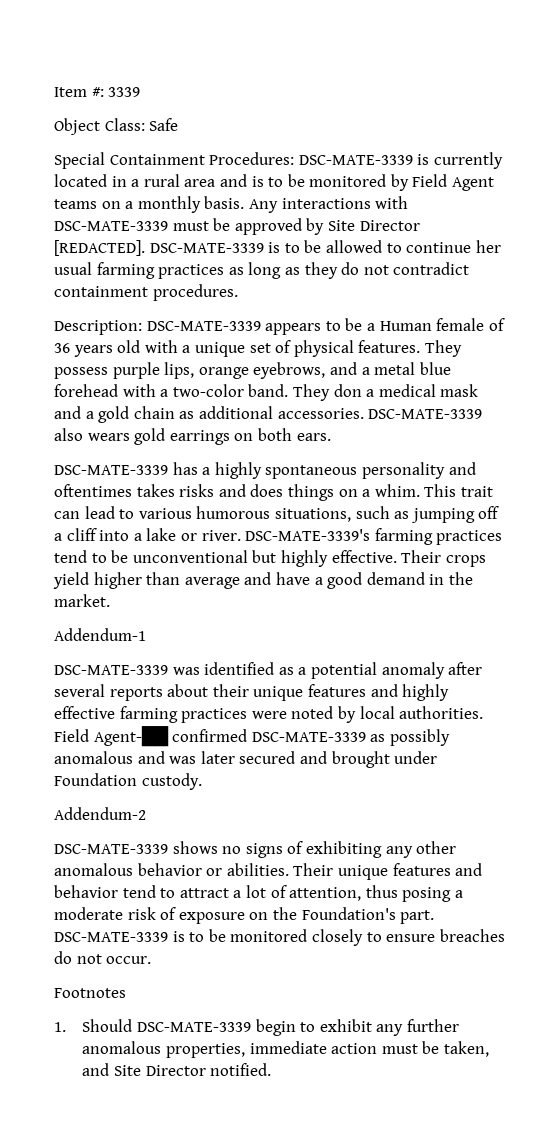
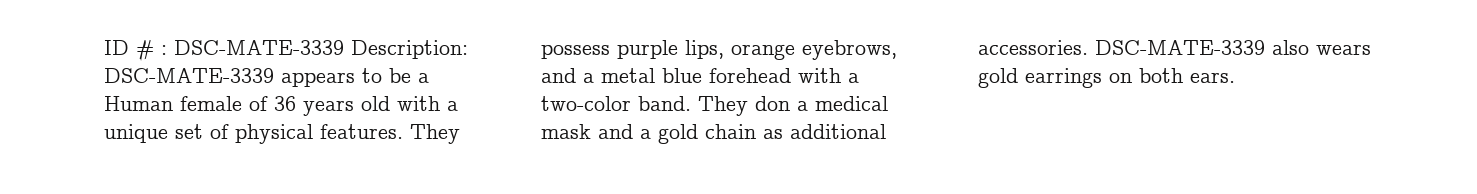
[54,87,141,97] [54,118,179,135] [54,152,503,169] [54,174,495,191] [54,196,409,213] [54,218,420,235] [54,240,501,256] [54,262,470,279] [54,284,238,301] Item #: 3339 // Object Class: Safe // Special Containment Procedures: DSC-MATE-3339 is currently located in a rural area and is to be monitored by Field Agent teams on a monthly basis. Any interactions with DSC-MATE-3339 must be approved by Site Director [REDACTED]. DSC-MATE-3339 is to be allowed to continue her usual farming practices as long as they do not contradict containment procedures. // -> [104,40,344,62] ID # : DSC-MATE-3339
[54,462,476,479] [54,484,493,501] [54,506,500,523] [54,528,503,545] [54,550,486,567] [53,572,473,589] [54,594,110,607] [54,628,146,641] [54,662,483,679] [54,684,450,701] [54,706,484,723] [54,726,450,747] [54,751,438,768] [54,773,202,790] [54,807,146,820] [54,841,457,858] [54,863,483,880] [54,885,463,902] [54,907,435,924] [54,929,505,946] [54,951,152,964] [54,988,126,998] [54,1019,459,1036] [82,1041,489,1058] [82,1063,272,1076] // DSC-MATE-3339 has a highly spontaneous personality and oftentimes takes risks and does things on a whim. This trait can lead to various humorous situations, such as jumping off a cliff into a lake or river. DSC-MATE-3339's farming practices tend to be unconventional but highly effective. Their crops yield higher than average and have a good demand in the market. // Addendum-1 // DSC-MATE-3339 was identified as a potential anomaly after several reports about their unique features and highly effective farming practices were noted by local authorities. Field Agent-██ confirmed DSC-MATE-3339 as possibly anomalous and was later secured and brought under Foundation custody. // Addendum-2 // DSC-MATE-3339 shows no signs of exhibiting any other anomalous behavior or abilities. Their unique features and behavior tend to attract a lot of attention, thus posing a moderate risk of exposure on the Foundation's part. DSC-MATE-3339 is to be monitored closely to ensure breaches do not occur. // Footnotes // 1. Should DSC-MATE-3339 begin to exhibit any further anomalous properties, immediate action must be taken, and Site Director notified. -> (1235, 77) none

